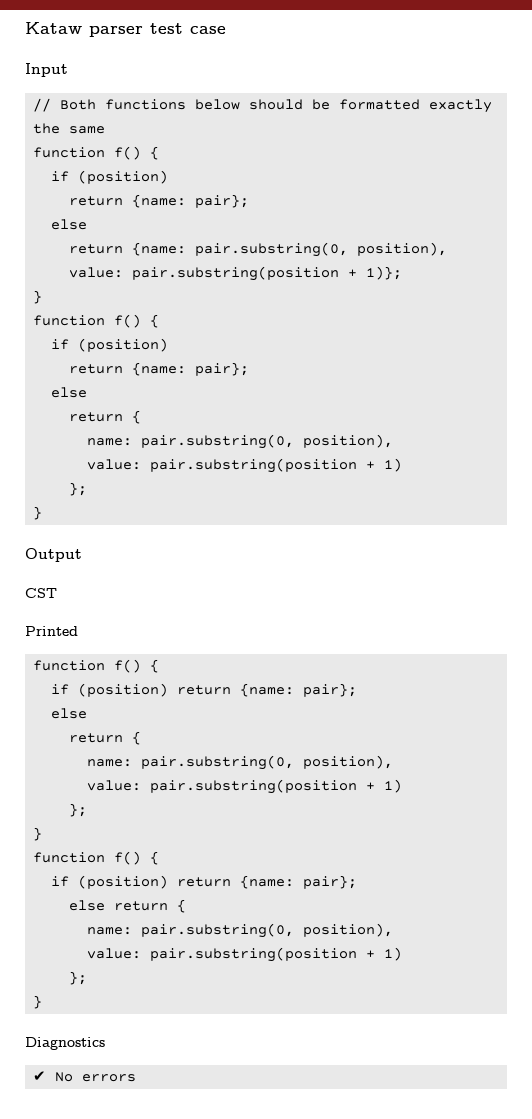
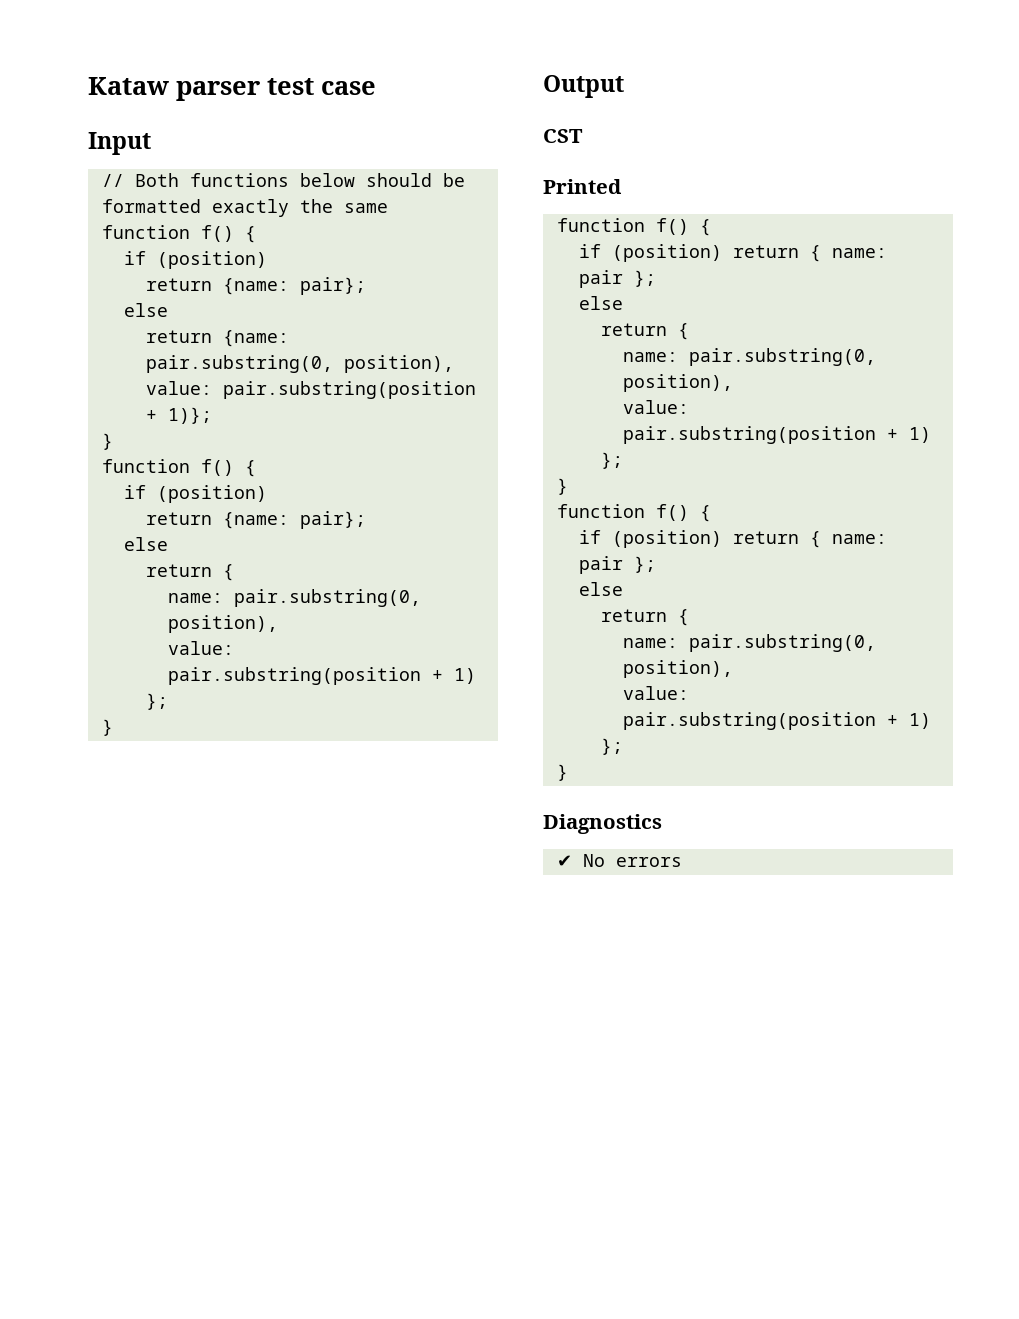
[239,683,357,697] {name: pair}; -> [809,245,887,262] [578,270,656,288] { name: pair };
[239,875,357,889] [68,900,105,911] {name: pair}; // else -> [809,531,887,548] [578,556,656,574] [578,582,623,596] { name: pair }; // else //

